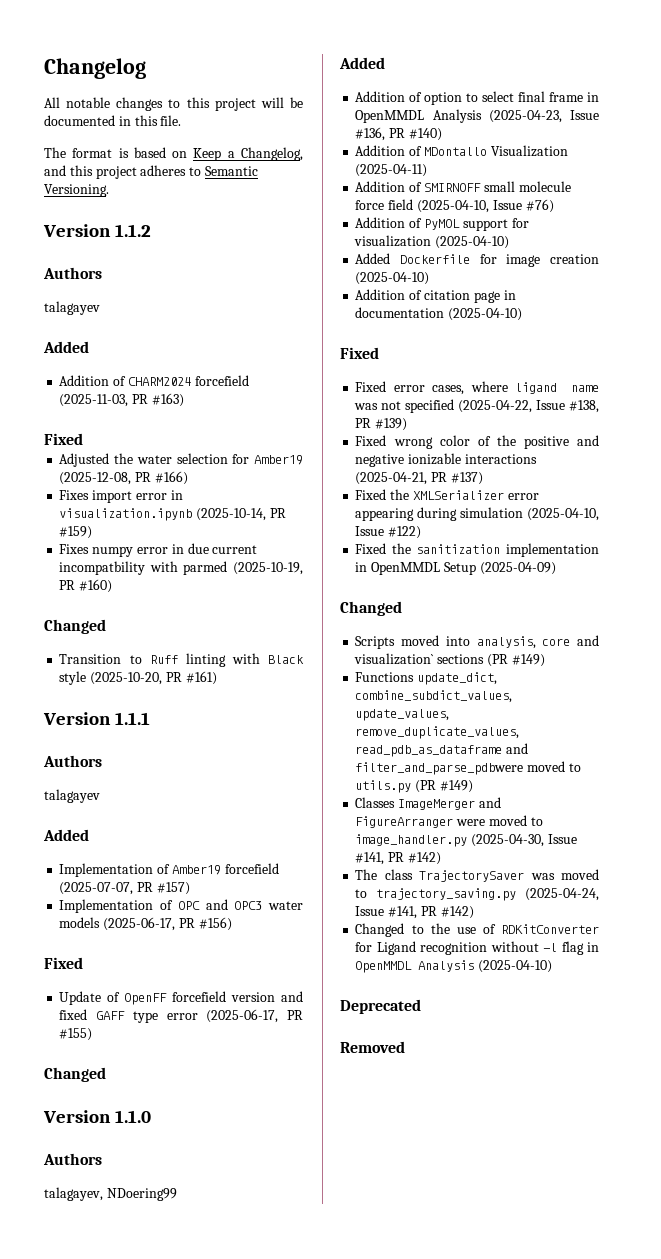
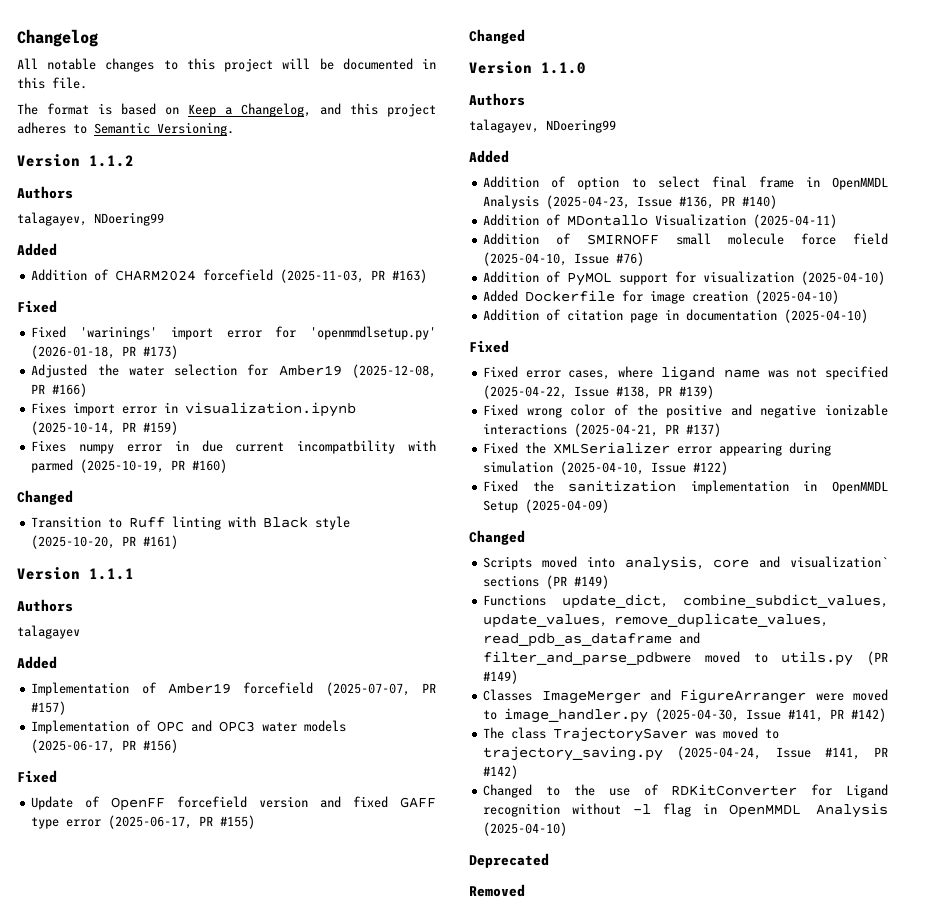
[44,301,100,315] talagayev -> [17,212,164,226] talagayev, NDoering99
(83, 439) none -> [31,326,436,340] [31,345,179,359] // Fixed 'warinings' import error for 'openmmdlsetup.py' (2026-01-18, PR #173)

